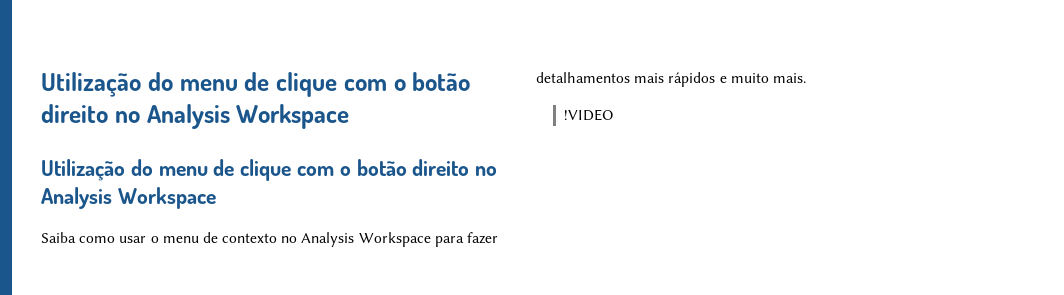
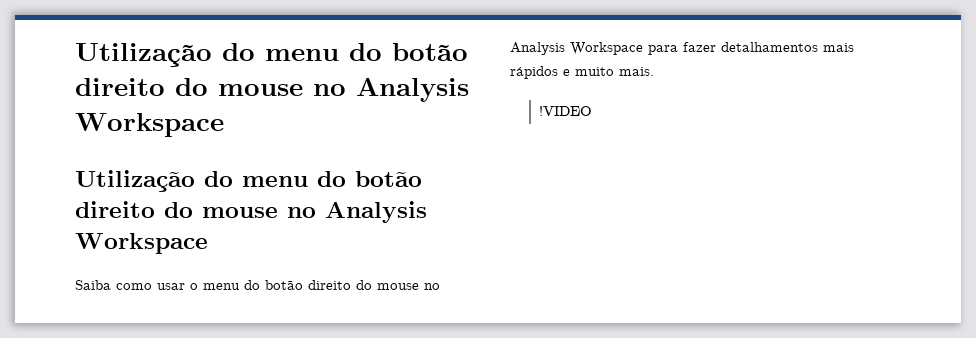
[41,72,471,97] [41,104,108,123] Utilização do menu de clique com o botão direito -> [75,43,468,67] [75,78,303,96] Utilização do menu do botão direito do mouse
[213,159,470,181] de clique com o botão direito -> [317,171,422,187] [75,201,278,218] do botão direito do mouse
[202,232,278,243] de contexto -> [244,280,419,290] do botão direito do mouse

